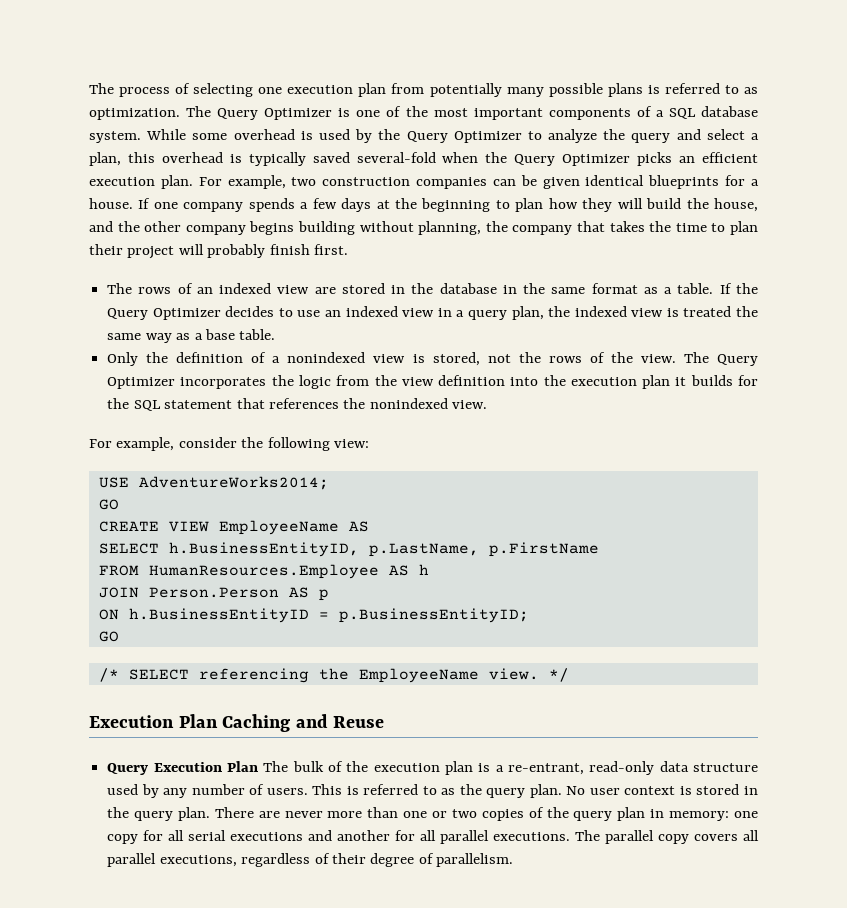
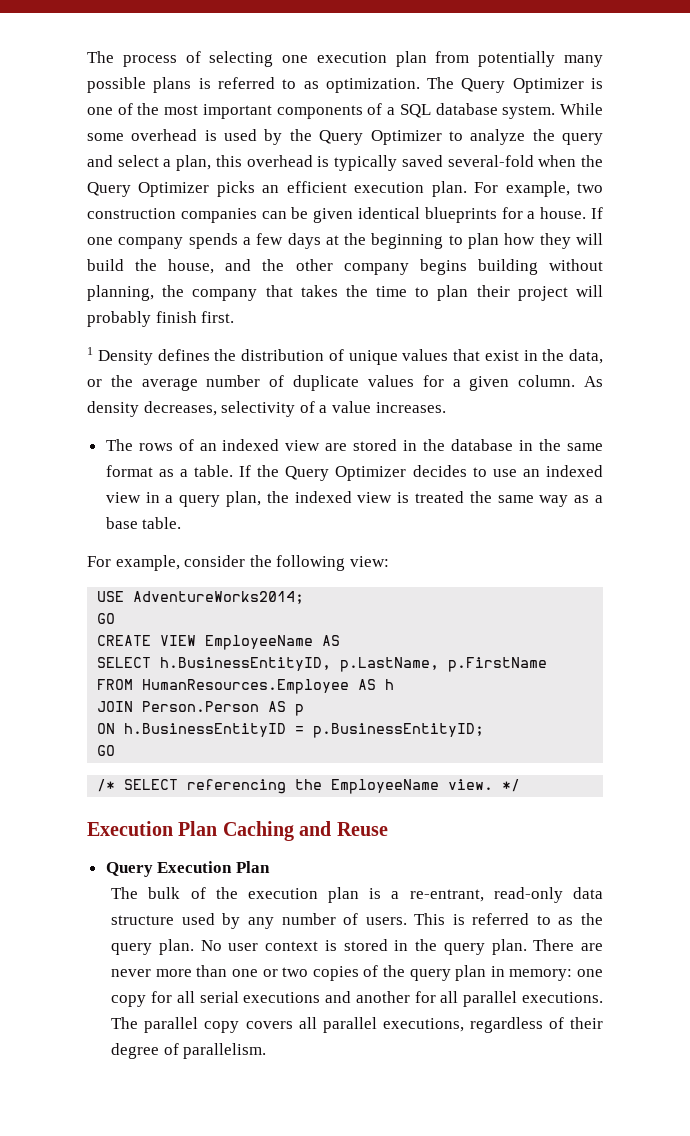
(349, 249) none -> [87,347,603,365] [87,375,603,391] [87,401,446,417] // 1 Density defines the distribution of unique values that exist in the data, or the average number of duplicate values for a given column. As density decreases, selectivity of a value increases.
[107,352,759,366] [107,375,758,389] [107,398,488,411] // Only the definition of a nonindexed view is stored, not the rows of the view. The Query Optimizer incorporates the logic from the view definition into the execution plan it builds for the SQL statement that references the nonindexed view. -> (182, 523) none
(258, 766) none -> (270, 867) //

